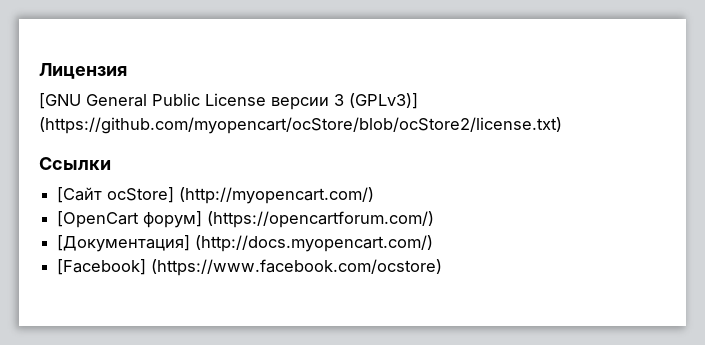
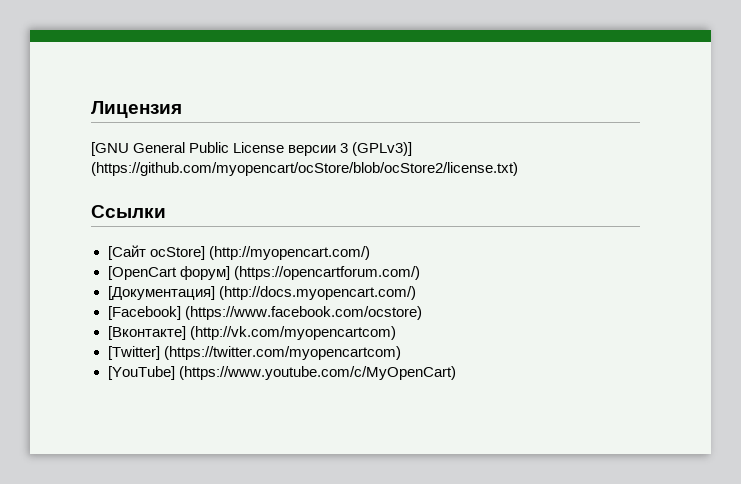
(443, 267) none -> [107,326,396,340] [107,346,401,360] [107,366,456,380] // [Вконтакте] (http://vk.com/myopencartcom) // [Twitter] (https://twitter.com/myopencartcom) // [YouTube] (https://www.youtube.com/c/MyOpenCart)

